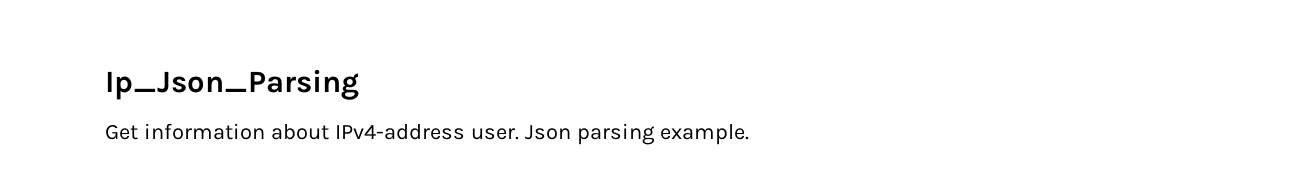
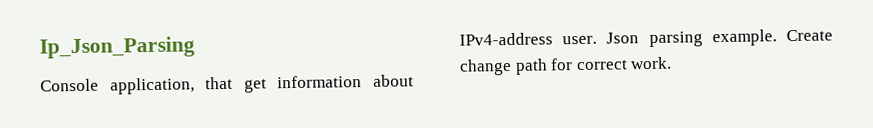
[105,124,138,140] Get -> [40,76,267,95] Console application, that get
(749, 134) none -> [786,29,833,42] [459,56,673,76] Create change path for correct work.

